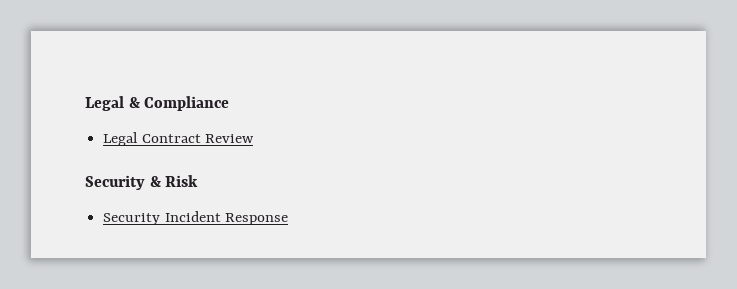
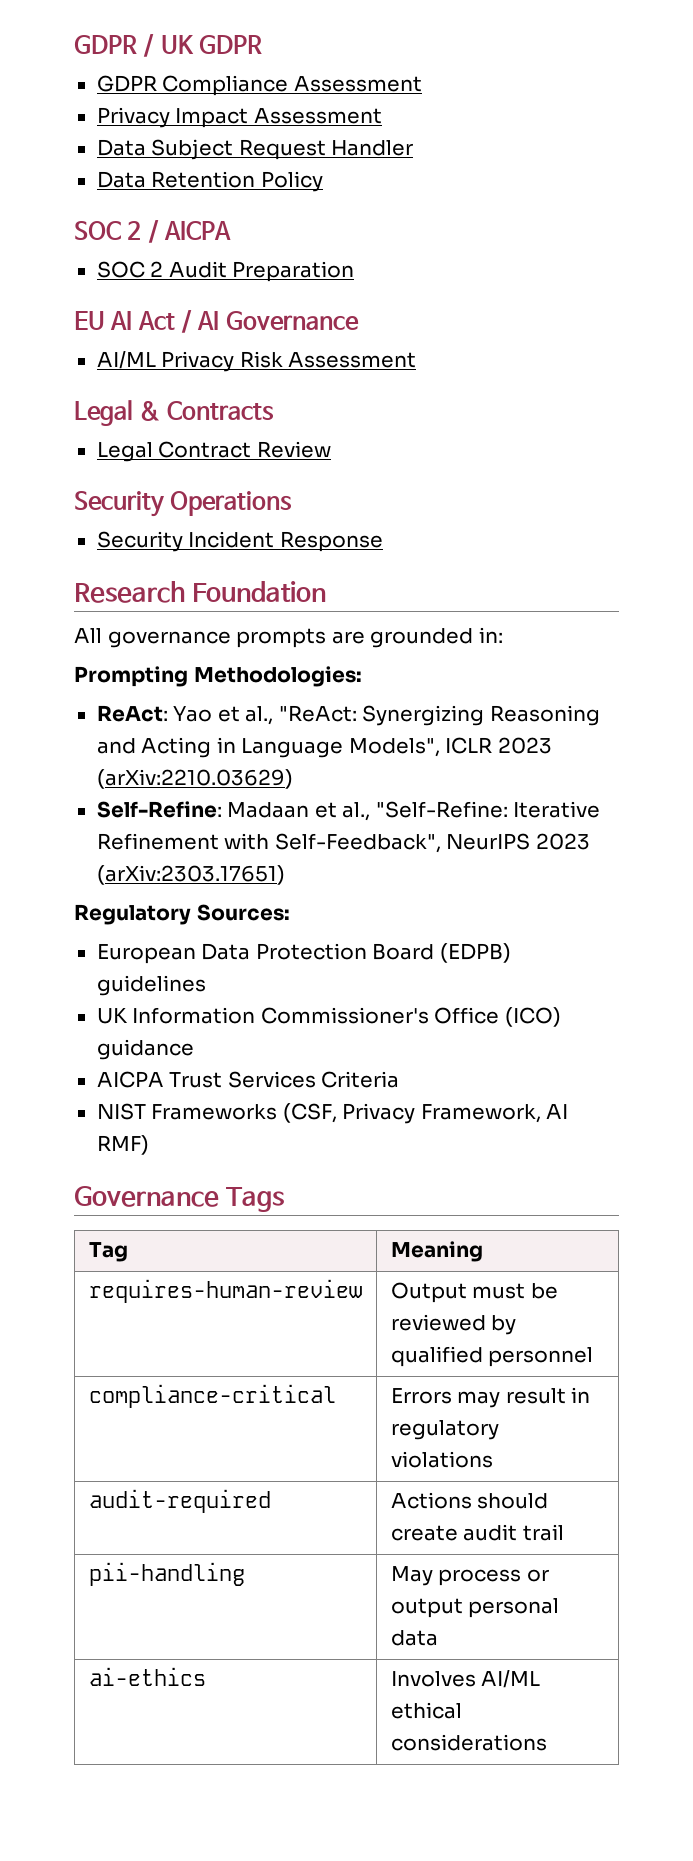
(85, 103) none -> [74,34,263,57] [96,75,422,96] [96,107,382,128] [96,139,414,160] [96,171,323,192] [74,220,232,243] [96,261,355,282] [74,310,359,333] [96,351,417,372] GDPR / UK GDPR // GDPR Compliance Assessment // Privacy Impact Assessment // Data Subject Request Handler // Data Retention Policy // SOC 2 / AICPA // SOC 2 Audit Preparation // EU AI Act / AI Governance // AI/ML Privacy Risk Assessment //
[144,96,230,111] Compliance -> [166,401,274,421] Contracts
[149,175,199,187] & Risk -> [170,491,293,516] Operations
(289, 219) none -> [74,581,327,603] [74,627,503,648] [74,666,362,687] [96,705,600,726] [96,737,552,758] [96,769,293,789] [96,801,601,821] [96,833,590,853] [96,865,285,885] [74,904,290,925] [96,943,511,964] [96,975,206,996] [96,1007,561,1027] [96,1039,194,1060] [96,1071,400,1088] [96,1103,569,1124] [96,1135,149,1155] [74,1186,285,1212] [88,1242,128,1262] [390,1241,483,1262] [88,1279,362,1303] [390,1282,558,1303] [390,1314,517,1335] [390,1346,594,1367] [88,1384,336,1408] [390,1387,591,1408] [390,1420,499,1440] [390,1451,493,1468] [88,1489,271,1513] [390,1492,549,1509] [390,1524,564,1541] [88,1562,245,1586] [390,1566,549,1586] [390,1598,560,1618] [390,1630,438,1646] [88,1667,206,1686] [390,1670,541,1688] [390,1702,462,1719] [390,1734,547,1751] // Research Foundation // All governance prompts are grounded in: // Prompting Methodologies: // ReAct: Yao et al., "ReAct: Synergizing Reasoning and Acting in Language Models", ICLR 2023 (arXiv:2210.03629) // Self-Refine: Madaan et al., "Self-Refine: Iterative Refinement with Self-Feedback", NeurIPS 2023 (arXiv:2303.17651) // Regulatory Sources: // European Data Protection Board (EDPB) guidelines // UK Information Commissioner's Office (ICO) guidance // AICPA Trust Services Criteria // NIST Frameworks (CSF, Privacy Framework, AI RMF) // Governance Tags // Tag | Meaning // requires-human-review | Output must be reviewed by qualified personnel // compliance-critical | Errors may result in regulatory violations // audit-required | Actions should create audit trail // pii-handling | May process or output personal data // ai-ethics | Involves AI/ML ethical considerations

